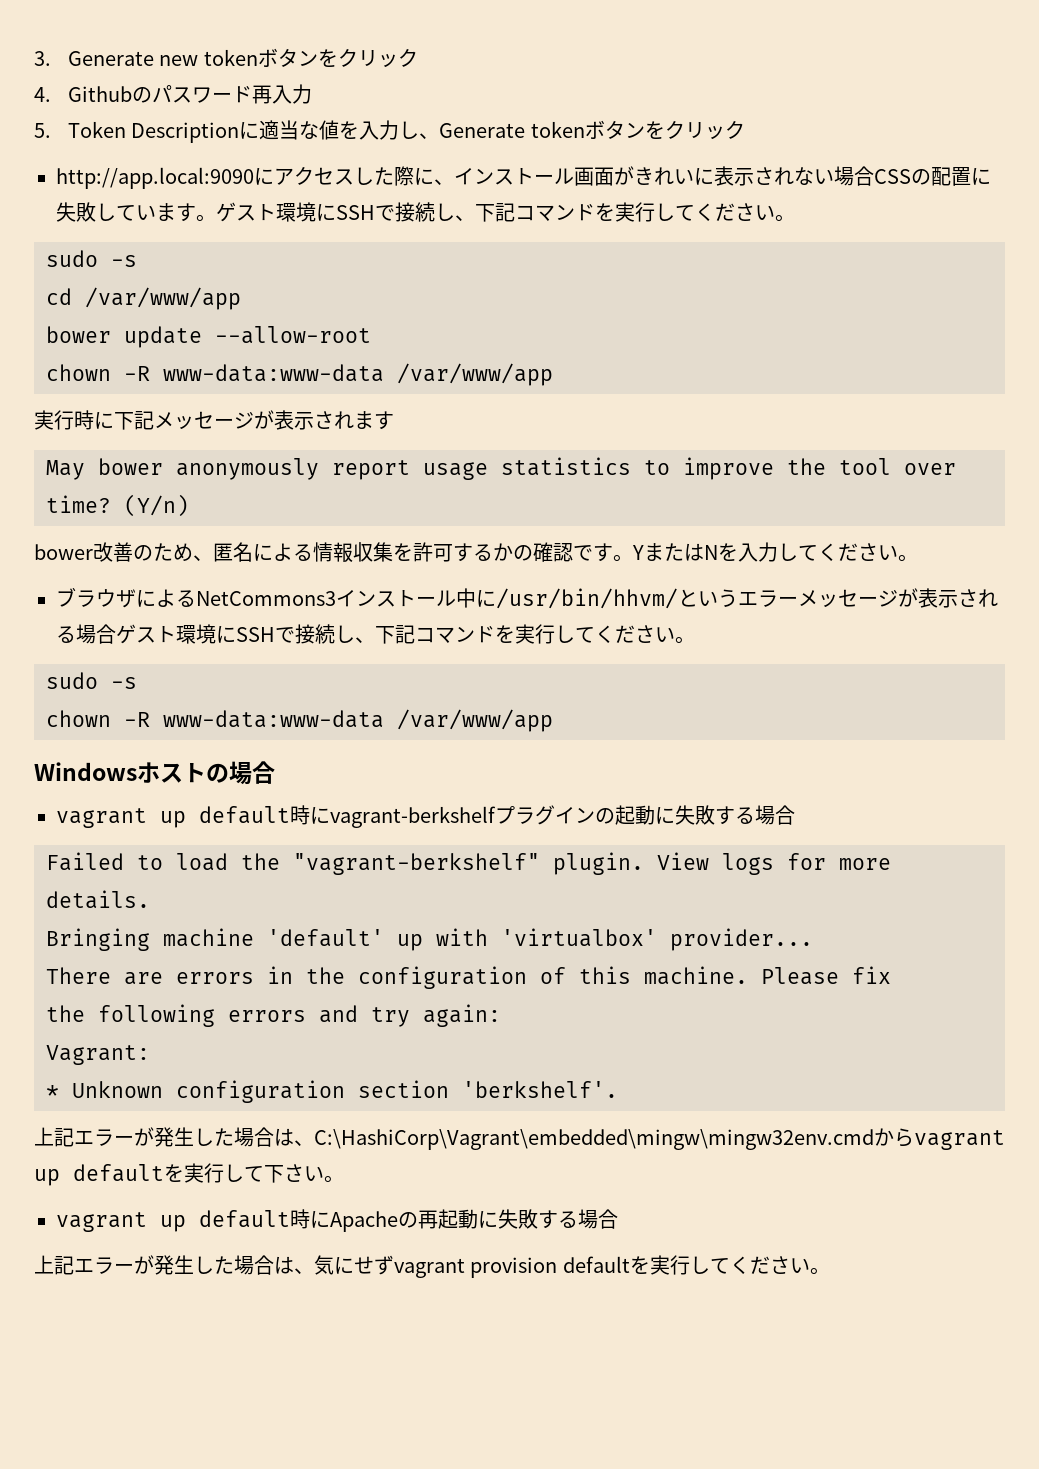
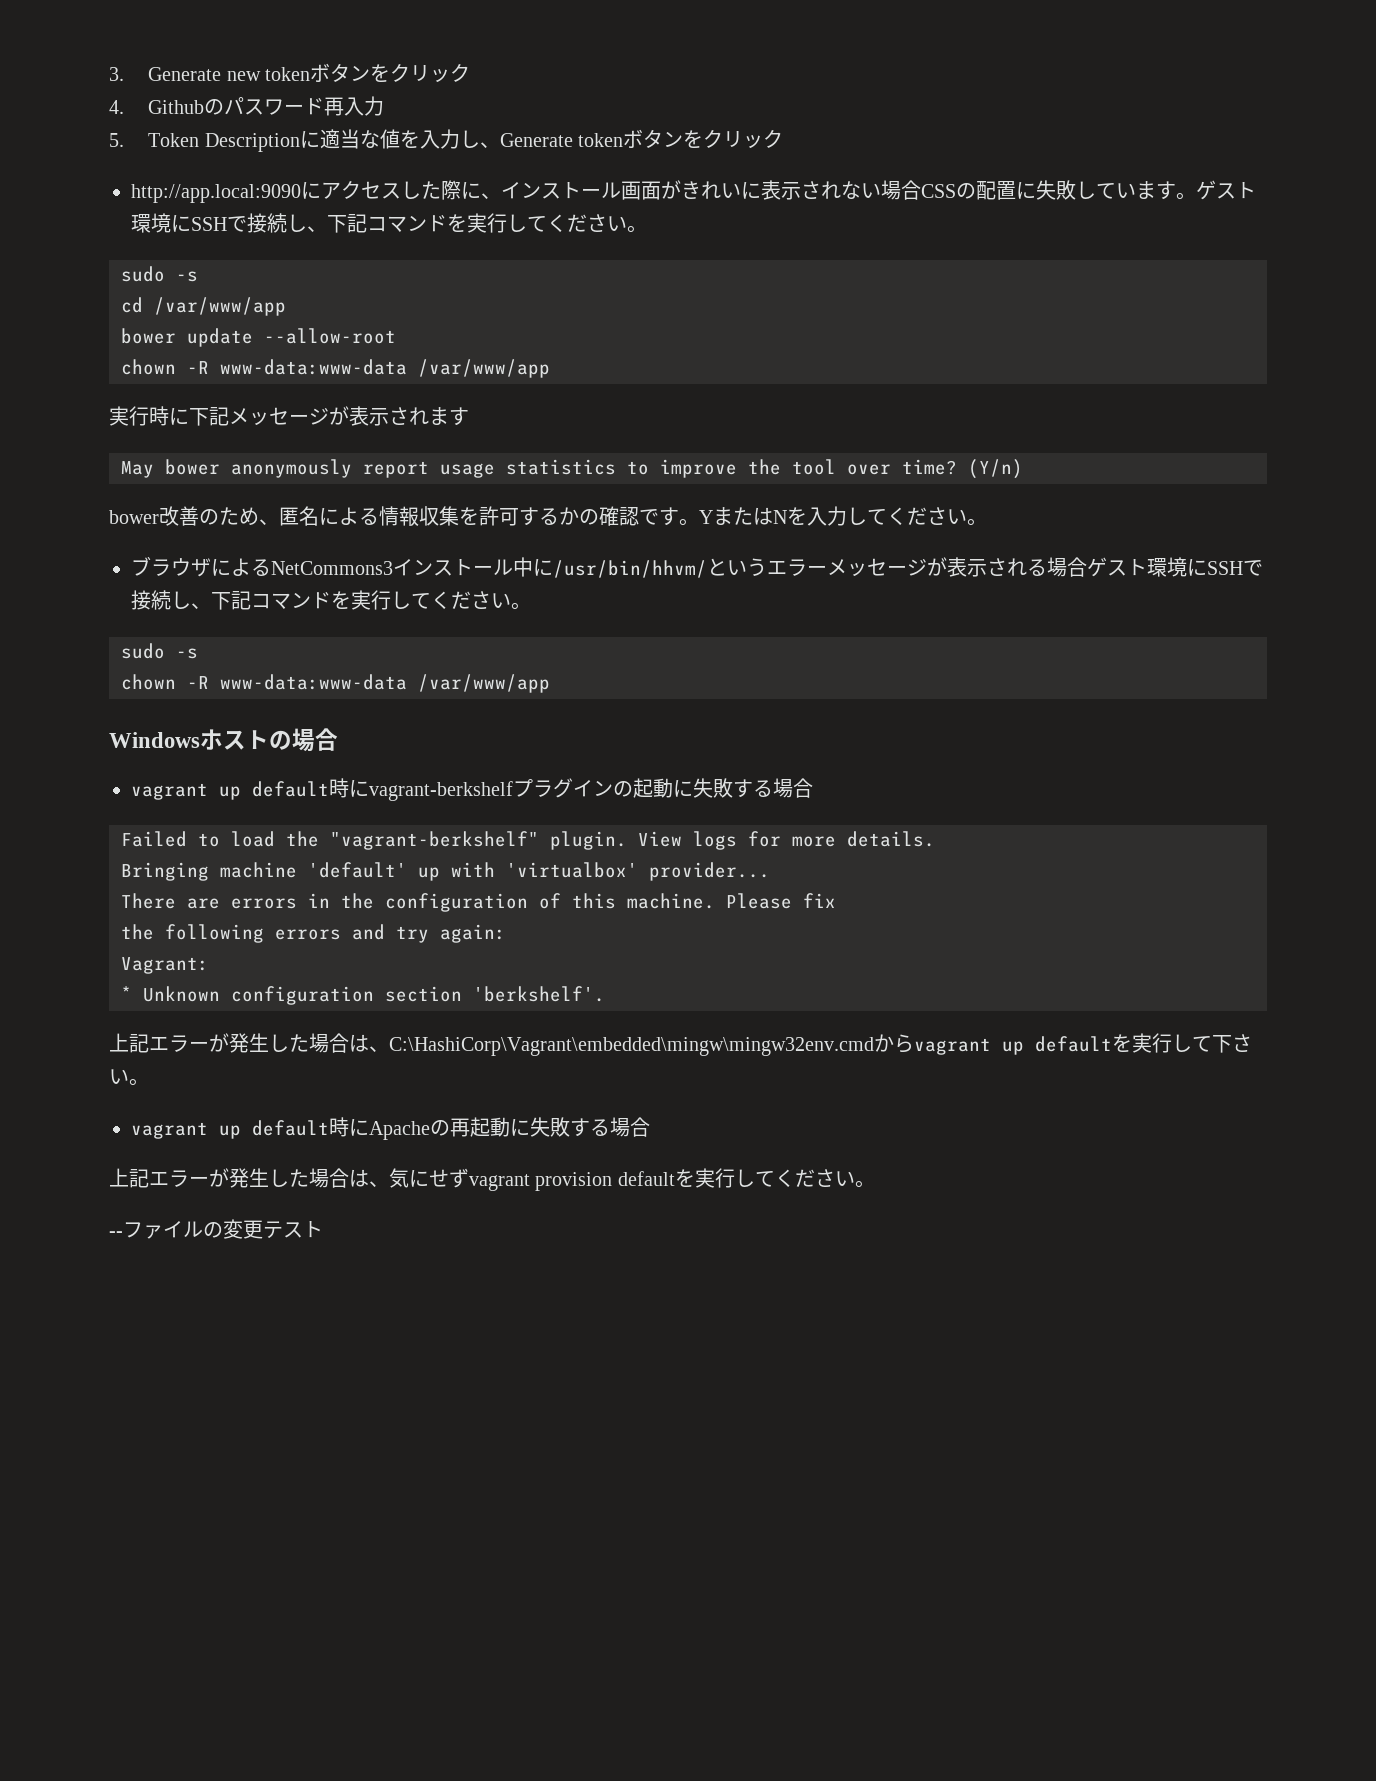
(830, 1271) none -> [109,1219,323,1239] // --ファイルの変更テスト

